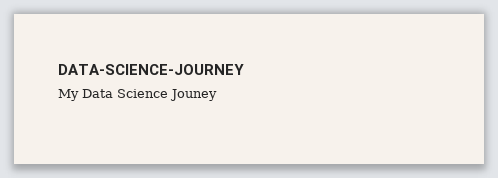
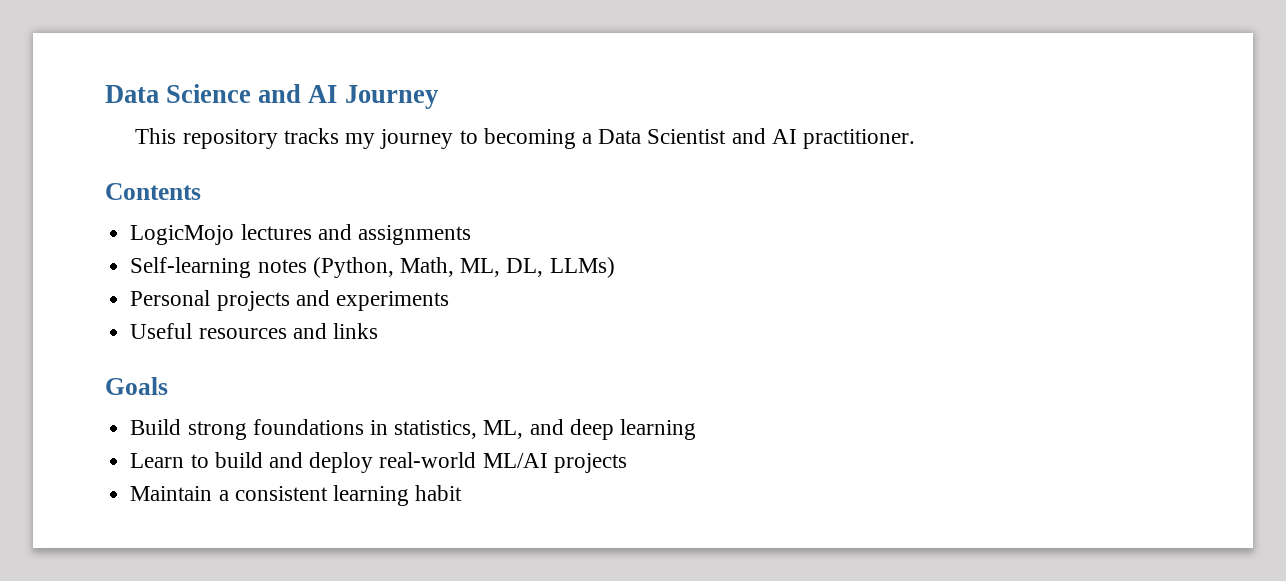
[58,64,244,75] [58,89,217,101] DATA-SCIENCE-JOURNEY // My Data Science Jouney -> [105,84,438,109] [135,128,915,149] [105,183,201,200] [130,224,471,245] [130,257,615,278] [130,290,449,311] [130,323,378,339] [105,377,168,395] [130,419,696,440] [130,452,627,473] [130,485,463,506] Data Science and AI Journey // This repository tracks my journey to becoming a Data Scientist and AI practitioner. // Contents // LogicMojo lectures and assignments // Self-learning notes (Python, Math, ML, DL, LLMs) // Personal projects and experiments // Useful resources and links // Goals // Build strong foundations in statistics, ML, and deep learning // Learn to build and deploy real-world ML/AI projects // Maintain a consistent learning habit

